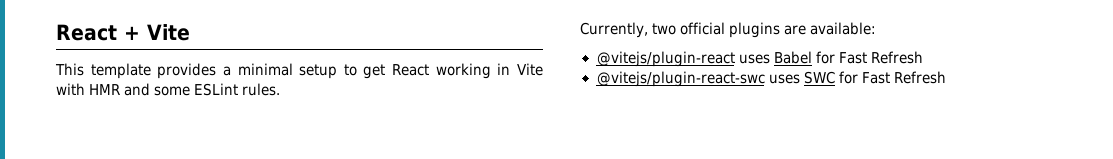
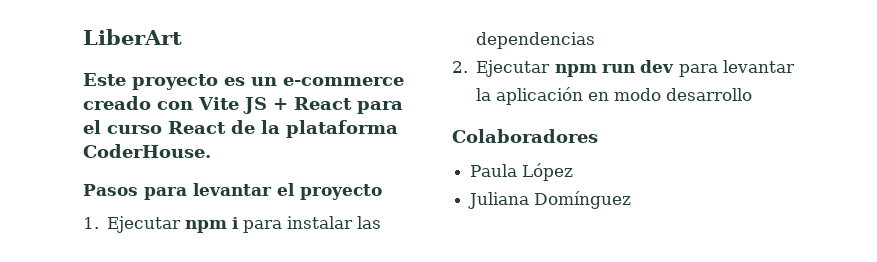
[56,24,190,41] [55,63,543,79] [56,83,281,96] [580,22,877,38] [596,51,923,67] [596,71,946,87] React + Vite // This template provides a minimal setup to get React working in Vite with HMR and some ESLint rules. // Currently, two official plugins are available: // @vitejs/plugin-react uses Babel for Fast Refresh // @vitejs/plugin-react-swc uses SWC for Fast Refresh -> [83,29,182,45] [83,73,404,90] [83,96,403,114] [83,120,398,138] [83,144,211,158] [83,183,382,200] [83,216,382,233] [476,32,596,49] [452,60,795,77] [476,87,753,105] [452,129,598,143] [470,163,574,181] [468,191,632,209] LiberArt // Este proyecto es un e-commerce creado con Vite JS + React para el curso React de la plataforma CoderHouse. // Pasos para levantar el proyecto // 1. Ejecutar npm i para instalar las dependencias // 2. Ejecutar npm run dev para levantar la aplicación en modo desarrollo // Colaboradores // Paula López // Juliana Domínguez

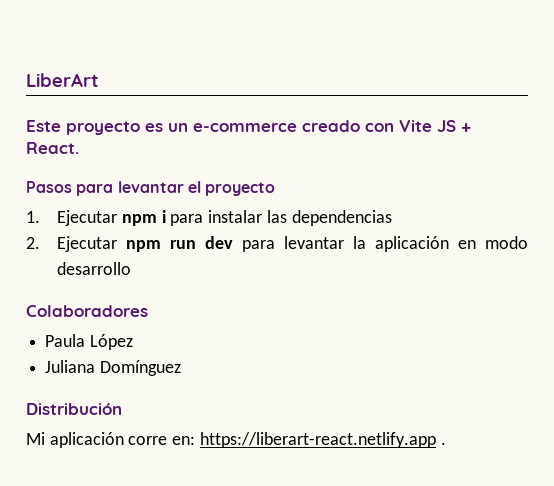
[294,97,403,114] [83,120,398,138] [83,144,211,158] React para el curso React de la plataforma CoderHouse. -> [26,142,79,154] React.
(632, 200) none -> [26,403,122,415] [26,432,446,448] // Distribución // Mi aplicación corre en: https://liberart-react.netlify.app .

